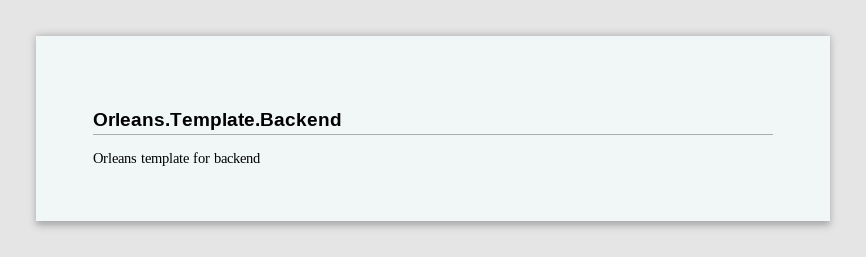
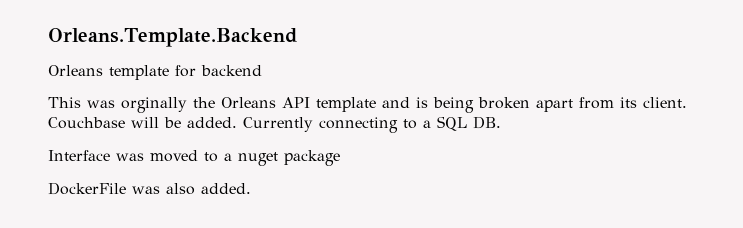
(261, 158) none -> [48,97,687,113] [48,116,501,133] [48,150,340,166] [48,182,251,195] // This was orginally the Orleans API template and is being broken apart from its client. Couchbase will be added. Currently connecting to a SQL DB. // Interface was moved to a nuget package // DockerFile was also added.

